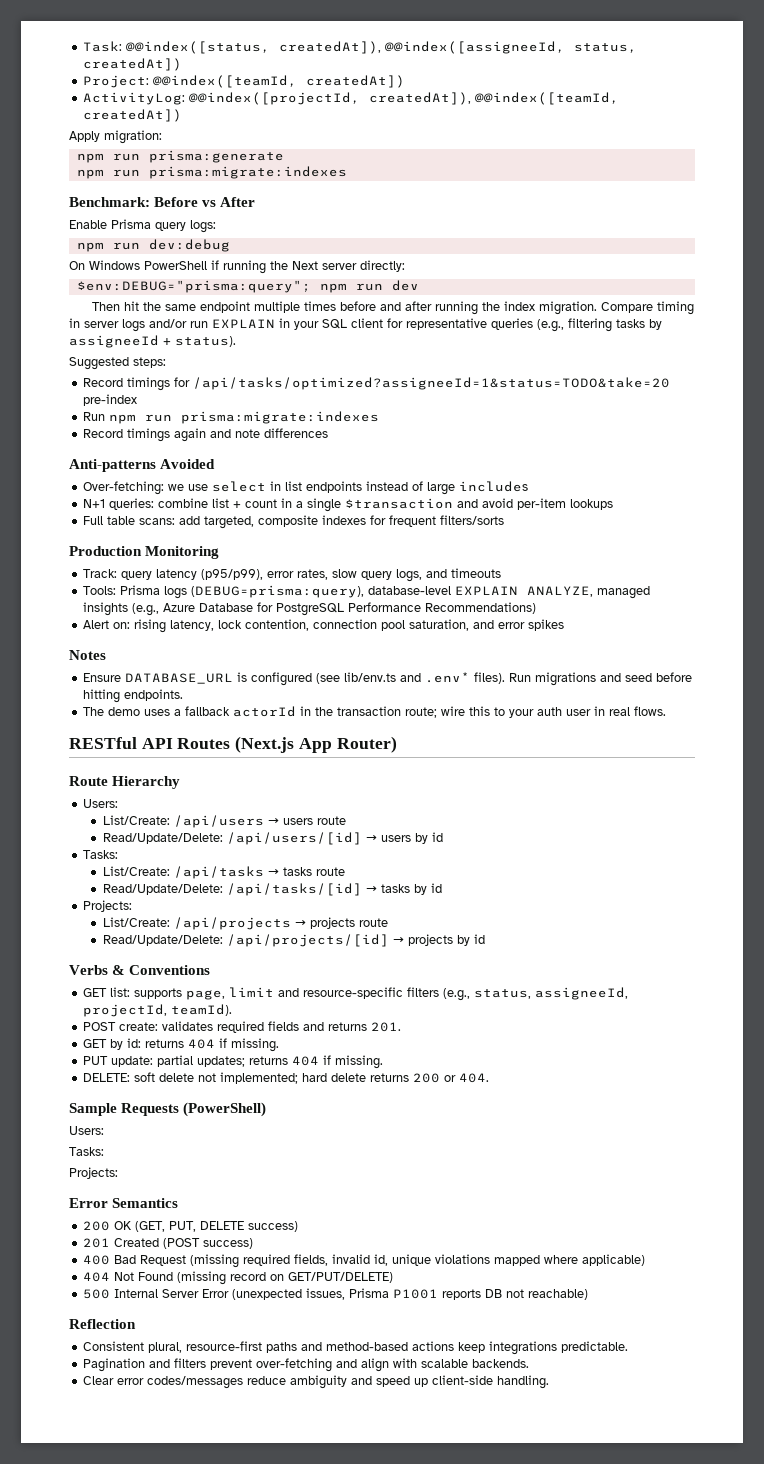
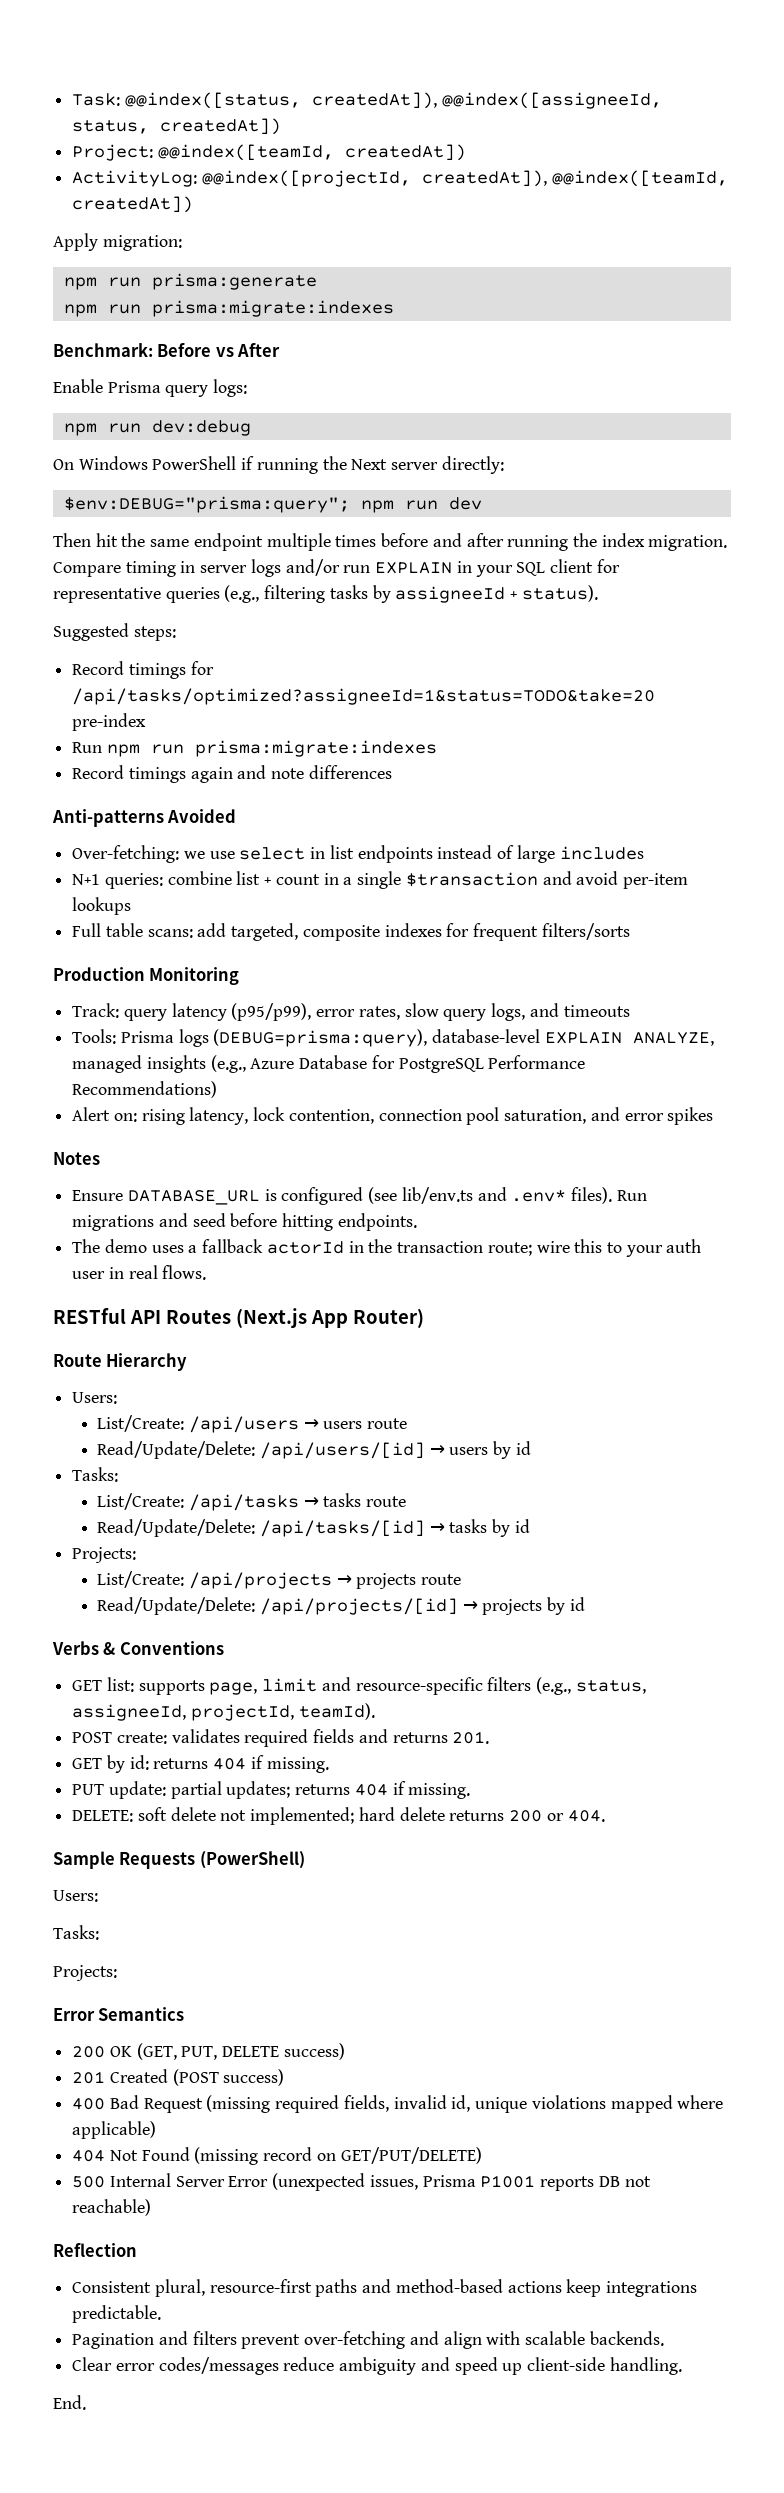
(549, 1382) none -> [53,2395,86,2410] // End.

